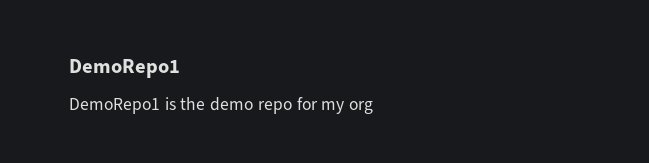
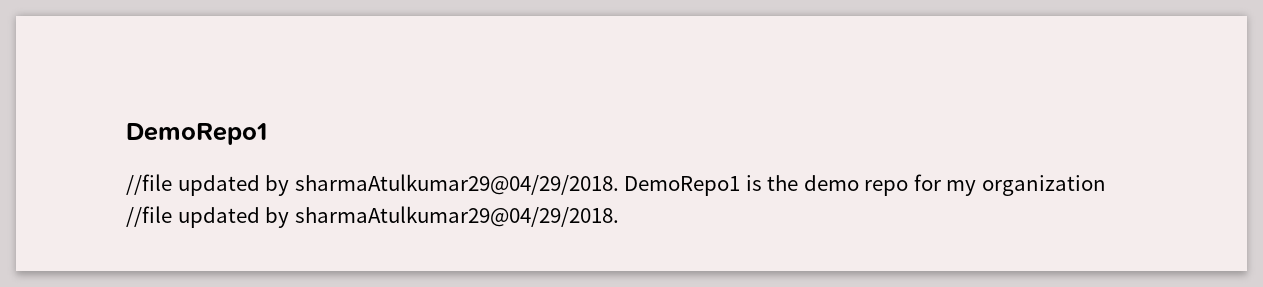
(180, 68) none -> [126,174,619,196] //file updated by sharmaAtulkumar29@04/29/2018.
[349,101,374,114] org -> [981,175,1106,196] [126,206,619,228] organization //file updated by sharmaAtulkumar29@04/29/2018.

